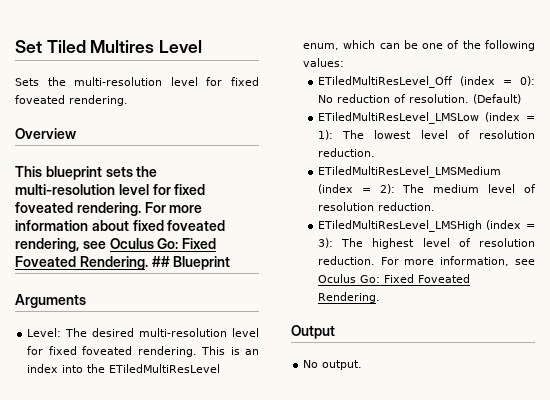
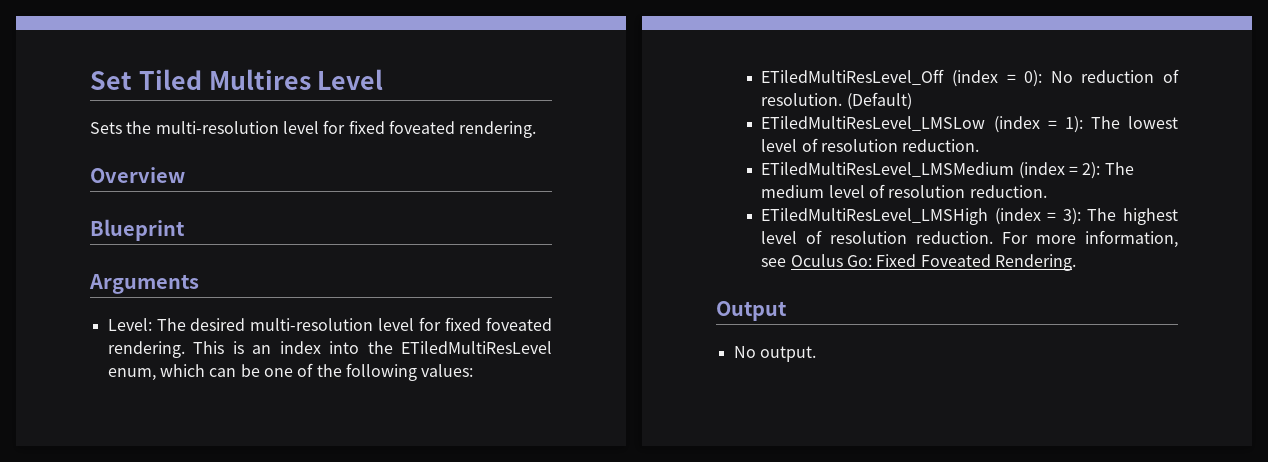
[15,166,158,180] [15,184,206,195] [15,202,203,216] [15,220,226,231] [15,238,217,252] [15,256,170,270] This blueprint sets the multi-resolution level for fixed foveated rendering. For more information about fixed foveated rendering, see Oculus Go: Fixed Foveated Rendering. ## -> (185, 175) none

